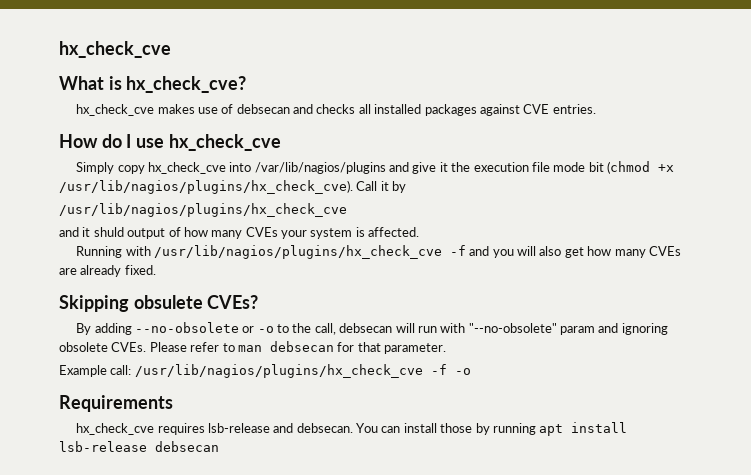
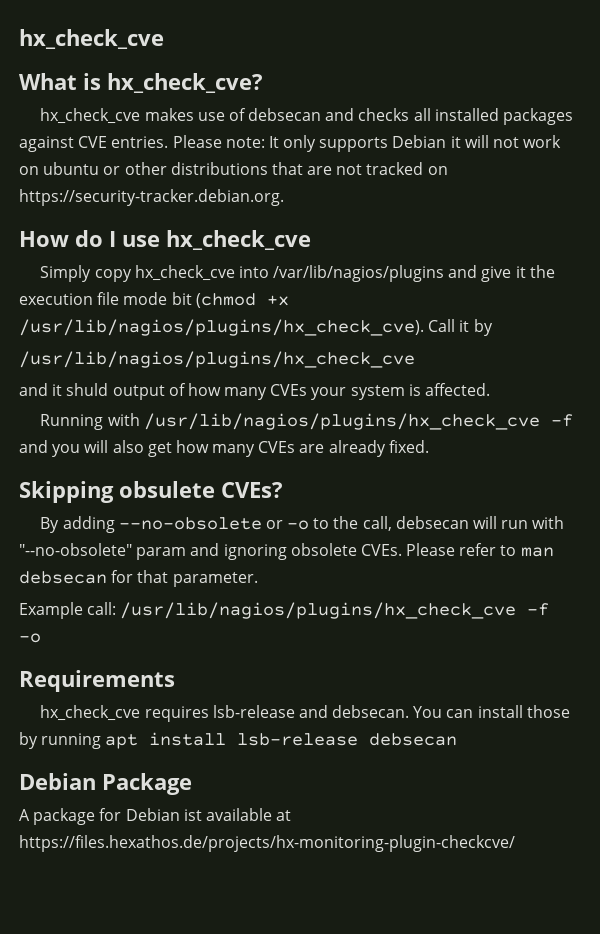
(596, 109) none -> [172,135,562,152] [19,162,448,175] [19,189,284,206] Please note: It only supports Debian it will not work on ubuntu or other distributions that are not tracked on https://security-tracker.debian.org.
(219, 446) none -> [19,773,192,795] [19,808,292,825] [19,835,515,852] // Debian Package // A package for Debian ist available at https://files.hexathos.de/projects/hx-monitoring-plugin-checkcve/

